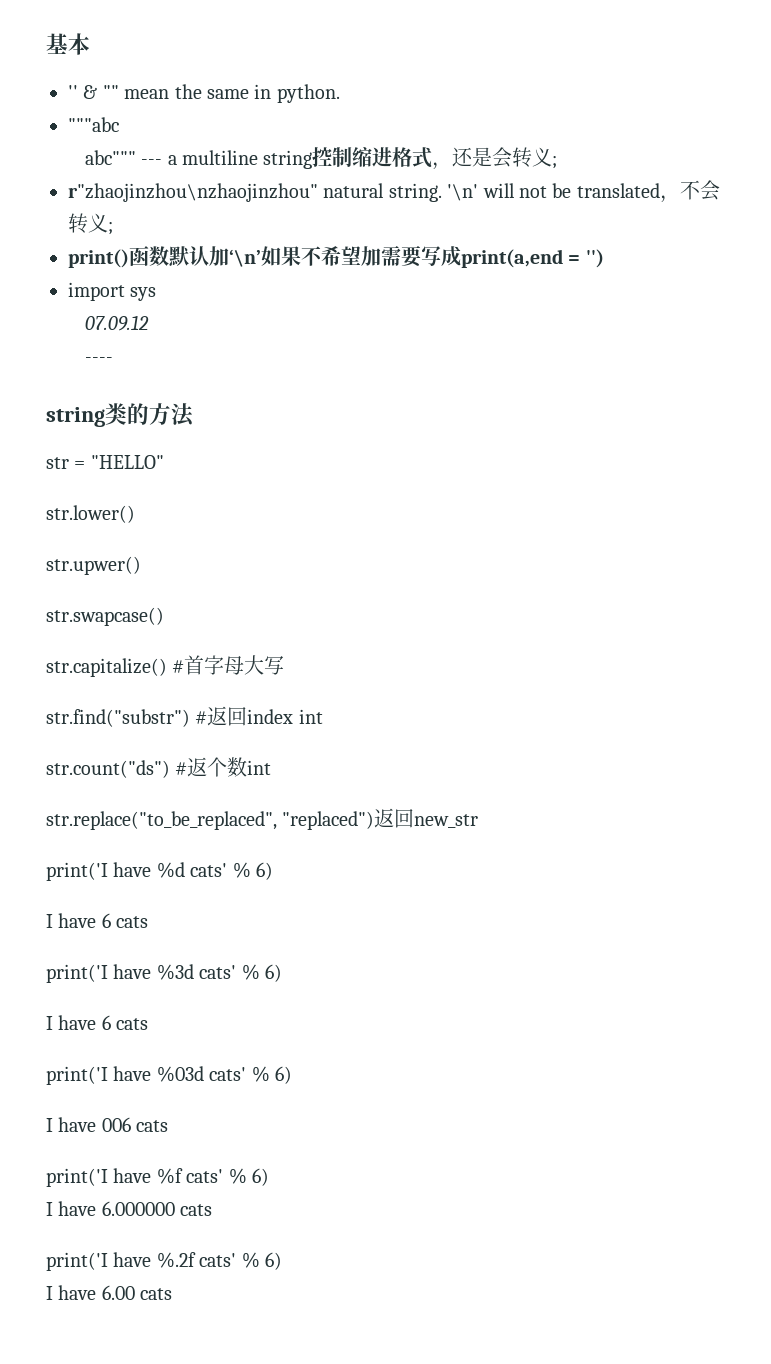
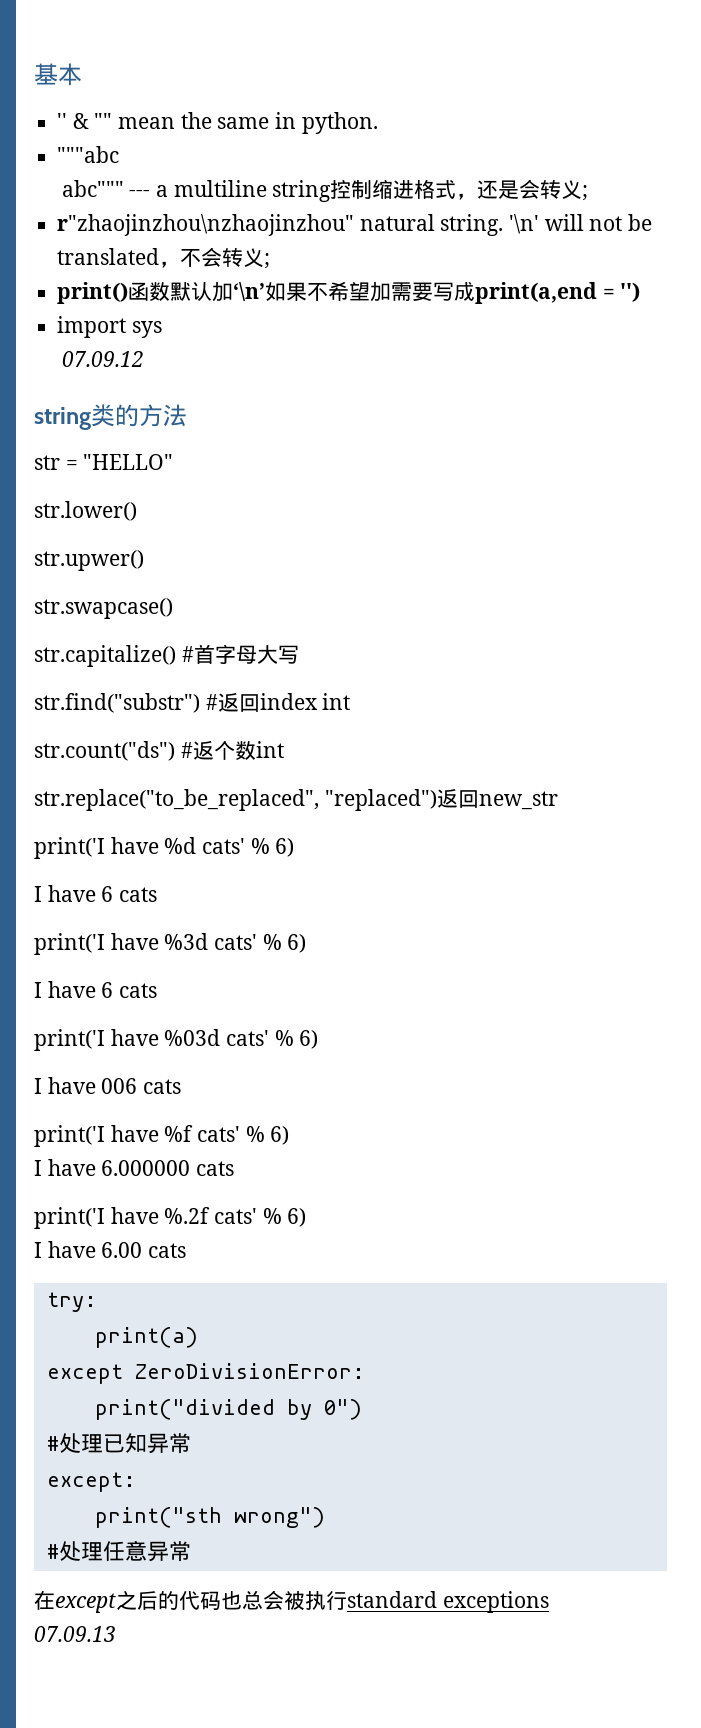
[84,357,113,363] // ---- -> (144, 359) none
(173, 1294) none -> [46,1292,97,1312] [94,1327,198,1348] [46,1363,365,1384] [94,1399,362,1420] [46,1433,191,1454] [46,1472,136,1492] [94,1507,325,1528] [46,1540,191,1562] [34,1590,549,1613] [34,1626,116,1642] // try: // print(a) // except ZeroDivisionError: // print("divided by 0") // #处理已知异常 // except: // print("sth wrong") // #处理任意异常 // 在except之后的代码也总会被执行standard exceptions // 07.09.13

